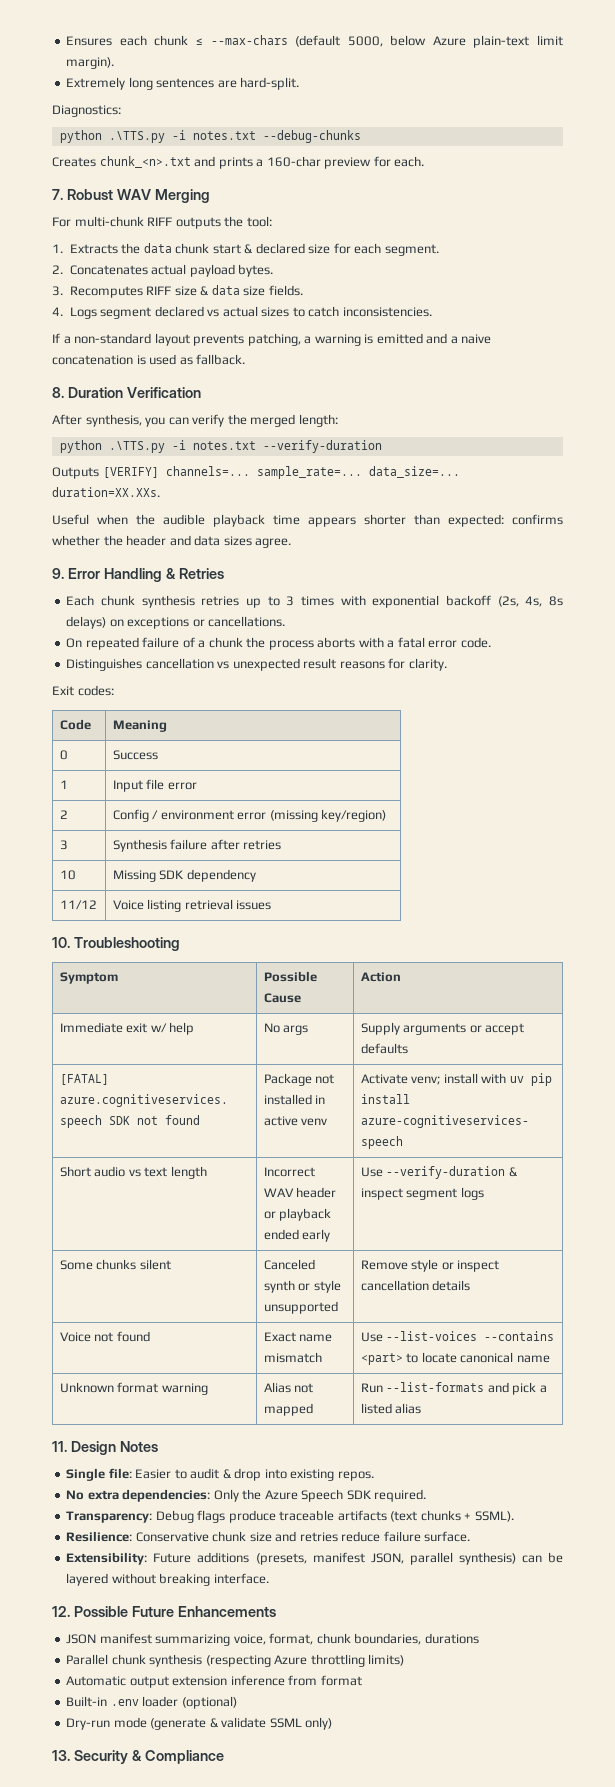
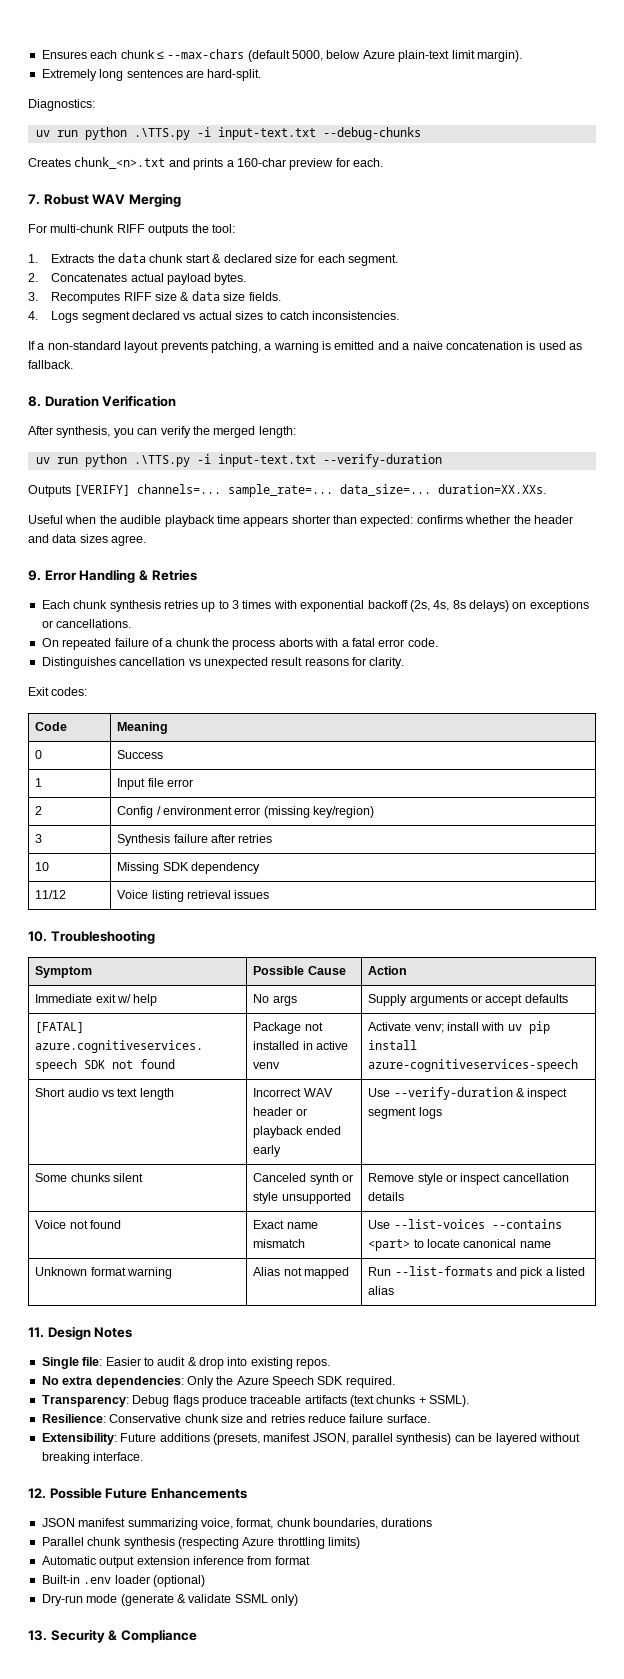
[59,130,256,143] python .\TTS.py -i notes.txt -> [35,127,316,140] uv run python .\TTS.py -i input-text.txt
[59,440,256,453] python .\TTS.py -i notes.txt -> [35,454,316,467] uv run python .\TTS.py -i input-text.txt

